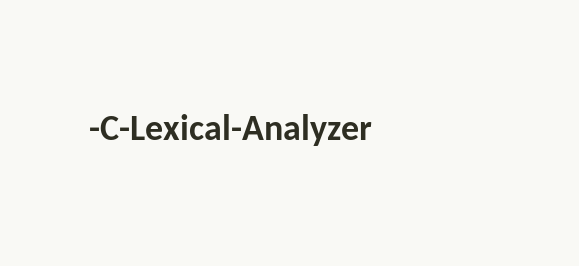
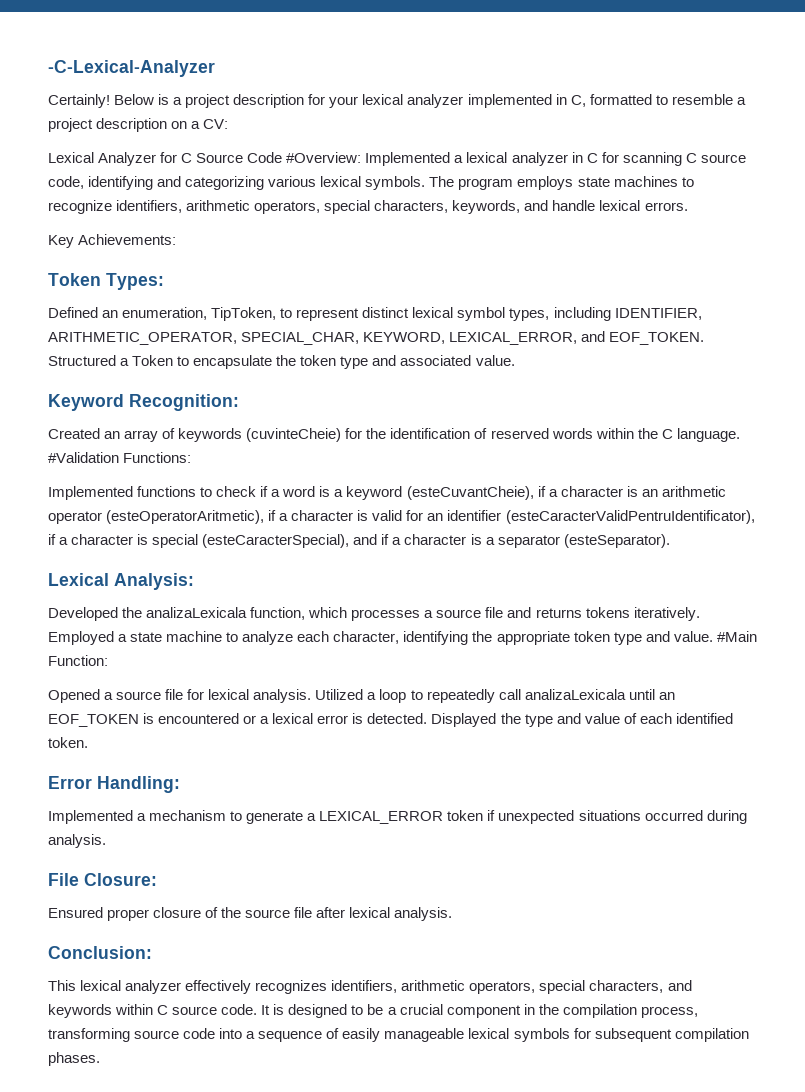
(372, 130) none -> [48,94,746,108] [48,118,229,132] [48,152,746,166] [48,176,694,190] [48,200,688,214] [48,234,177,248] [48,273,164,290] [48,307,702,321] [48,331,705,345] [48,355,515,369] [48,394,239,411] [48,428,740,442] [48,452,192,463] [48,486,726,500] [48,510,755,524] [48,534,670,548] [48,573,194,590] [48,607,700,621] [48,631,757,645] [48,655,108,666] [48,689,675,703] [48,713,733,727] [48,737,88,748] [48,776,180,793] [48,810,747,824] [48,834,106,848] [48,873,157,886] [48,907,453,921] [48,946,152,959] [48,980,692,994] [48,1004,698,1018] [48,1028,749,1042] [48,1052,100,1066] // Certainly! Below is a project description for your lexical analyzer implemented in C, formatted to resemble a project description on a CV: // Lexical Analyzer for C Source Code #Overview: Implemented a lexical analyzer in C for scanning C source code, identifying and categorizing various lexical symbols. The program employs state machines to recognize identifiers, arithmetic operators, special characters, keywords, and handle lexical errors. // Key Achievements: // Token Types: // Defined an enumeration, TipToken, to represent distinct lexical symbol types, including IDENTIFIER, ARITHMETIC_OPERATOR, SPECIAL_CHAR, KEYWORD, LEXICAL_ERROR, and EOF_TOKEN. Structured a Token to encapsulate the token type and associated value. // Keyword Recognition: // Created an array of keywords (cuvinteCheie) for the identification of reserved words within the C language. #Validation Functions: // Implemented functions to check if a word is a keyword (esteCuvantCheie), if a character is an arithmetic operator (esteOperatorAritmetic), if a character is valid for an identifier (esteCaracterValidPentruIdentificator), if a character is special (esteCaracterSpecial), and if a character is a separator (esteSeparator). // Lexical Analysis: // Developed the analizaLexicala function, which processes a source file and returns tokens iteratively. Employed a state machine to analyze each character, identifying the appropriate token type and value. #Main Function: // Opened a source file for lexical analysis. Utilized a loop to repeatedly call analizaLexicala until an EOF_TOKEN is encountered or a lexical error is detected. Displayed the type and value of each identified token. // Error Handling: // Implemented a mechanism to generate a LEXICAL_ERROR token if unexpected situations occurred during analysis. // File Closure: // Ensured proper closure of the source file after lexical analysis. // Conclusion: // This lexical analyzer effectively recognizes identifiers, arithmetic operators, special characters, and keywords within C source code. It is designed to be a crucial component in the compilation process, transforming source code into a sequence of easily manageable lexical symbols for subsequent compilation phases.

